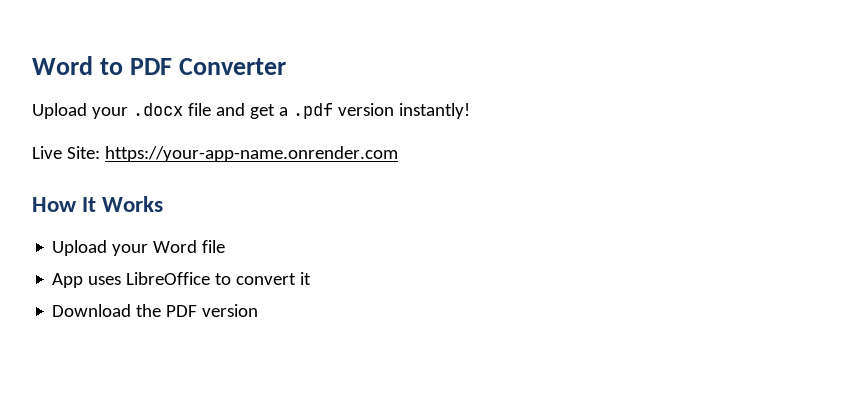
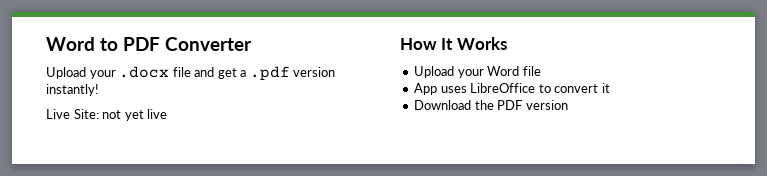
[104,146,398,162] https://your-app-name.onrender.com -> [102,109,168,121] not yet live

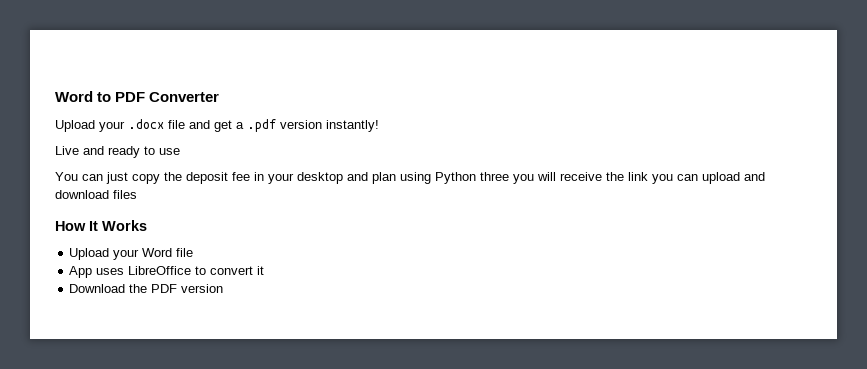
[73,109,168,121] Site: not yet live -> [83,146,180,158] [55,172,765,184] [55,190,137,199] and ready to use // You can just copy the deposit fee in your desktop and plan using Python three you will receive the link you can upload and download files

